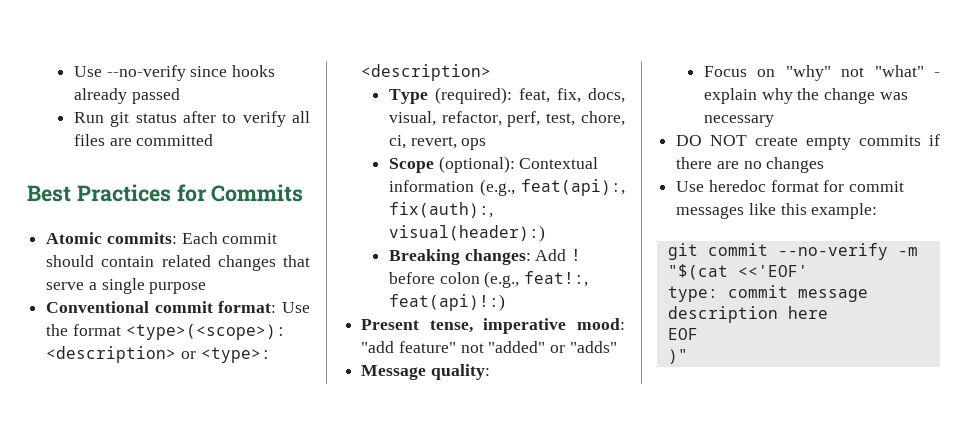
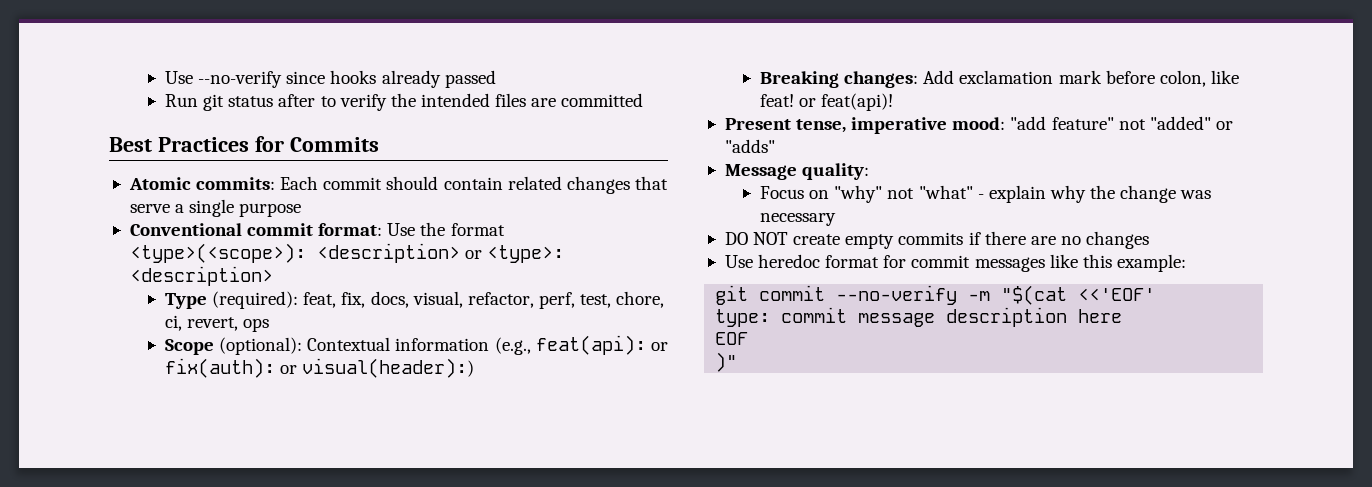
[292,111,310,123] all -> [390,93,490,107] the intended
[521,179,625,196] [388,202,493,218] feat(api):, fix(auth):, -> [535,335,668,355] [165,358,298,378] feat(api): or fix(auth): or
[571,249,582,261] [388,271,589,288] [388,294,505,311] ! before colon (e.g., feat!:, feat(api)!:) -> [959,70,1239,87] [760,93,894,111] exclamation mark before colon, like feat! or feat(api)!

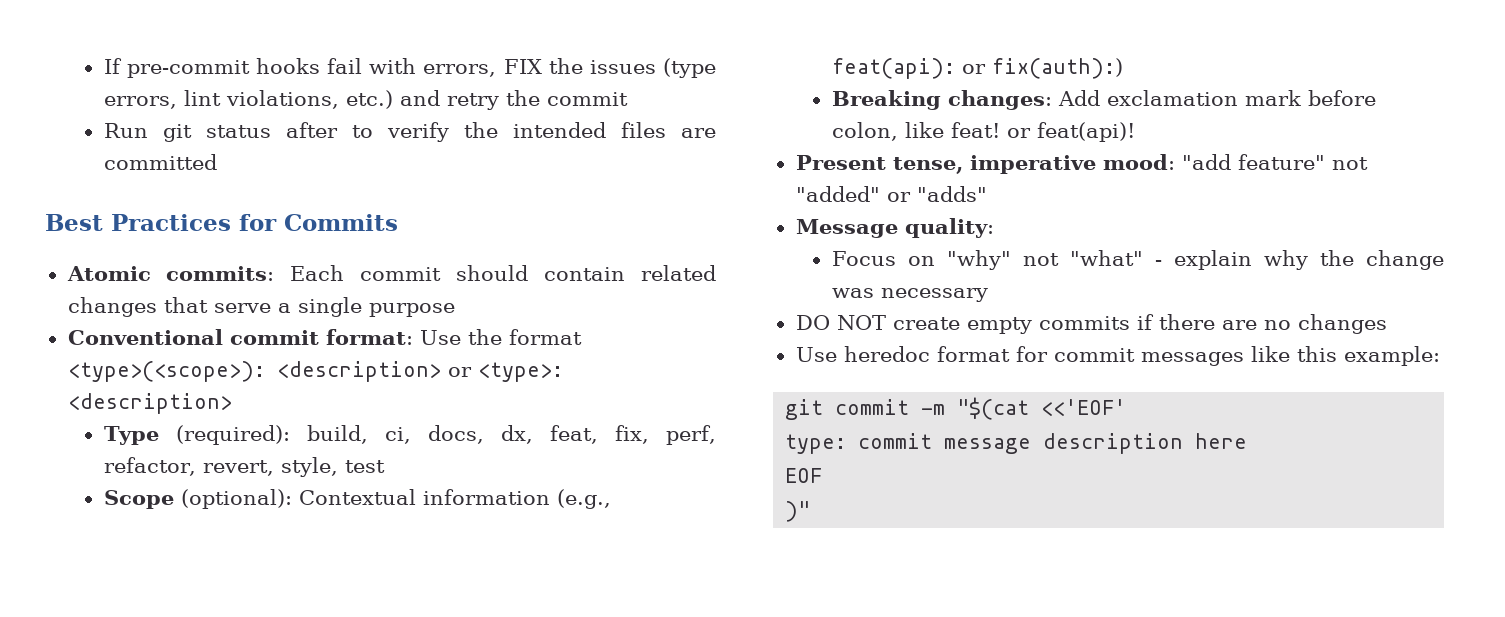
[165,70,496,88] Use --no-verify since hooks already passed -> [103,58,716,78] [103,90,628,110] If pre-commit hooks fail with errors, FIX the issues (type errors, lint violations, etc.) and retry the commit
[303,291,665,309] [165,315,270,332] feat, fix, docs, visual, refactor, perf, test, chore, ci, revert, ops -> [307,425,717,445] [103,457,386,477] build, ci, docs, dx, feat, fix, perf, refactor, revert, style, test
[165,358,475,378] fix(auth): or visual(header):) -> [991,58,1123,79] fix(auth):)
[836,285,958,305] --no-verify -> (910, 407) none

